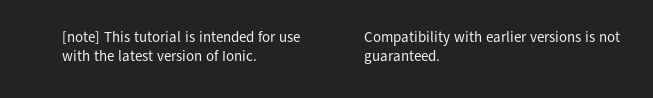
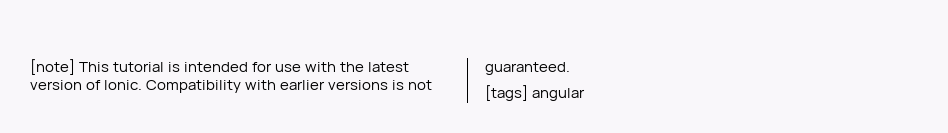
(440, 57) none -> [485,85,586,101] // [tags] angular

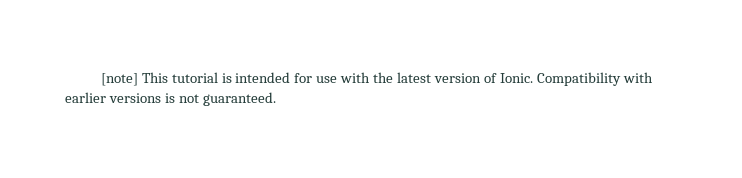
[485,85,586,101] // [tags] angular -> (276, 99) none

